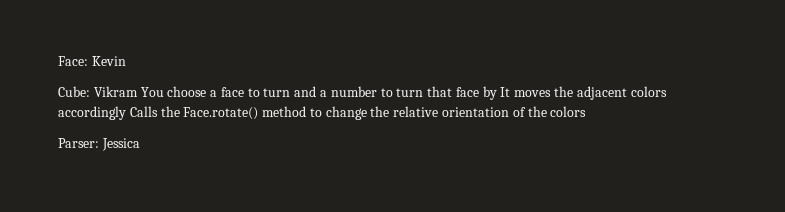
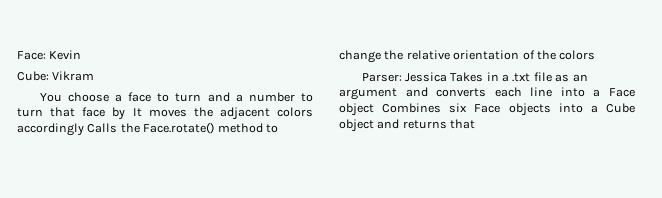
(138, 91) none -> (95, 76) //
(140, 144) none -> [450,72,588,82] [339,87,635,100] [339,103,635,116] [339,119,476,132] Takes in a .txt file as an argument and converts each line into a Face object Combines six Face objects into a Cube object and returns that

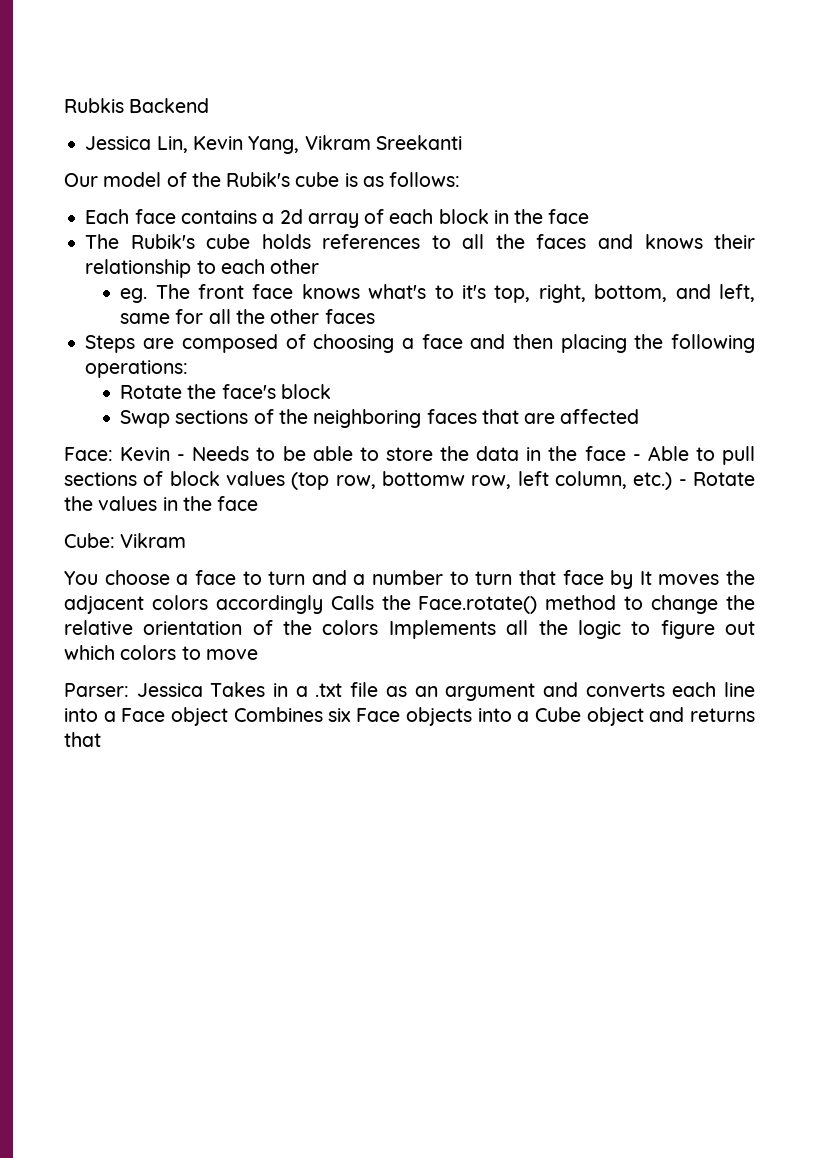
[17,50,82,60] Face: Kevin -> [64,98,210,113] [85,135,462,154] [64,172,461,187] [85,209,590,228] [85,234,755,249] [85,259,320,278] [120,284,755,303] [120,309,375,324] [85,334,755,353] [85,360,189,378] [120,384,332,399] [120,409,640,428] [64,446,756,465] [64,471,755,490] [64,496,259,511] Rubkis Backend // Jessica Lin, Kevin Yang, Vikram Sreekanti // Our model of the Rubik's cube is as follows: // Each face contains a 2d array of each block in the face // The Rubik's cube holds references to all the faces and knows their relationship to each other // eg. The front face knows what's to it's top, right, bottom, and left, same for all the other faces // Steps are composed of choosing a face and then placing the following operations: // Rotate the face's block // Swap sections of the neighboring faces that are affected // Face: Kevin - Needs to be able to store the data in the face - Able to pull sections of block values (top row, bottomw row, left column, etc.) - Rotate the values in the face
(596, 55) none -> [388,620,756,639] [64,645,258,660] Implements all the logic to figure out which colors to move

